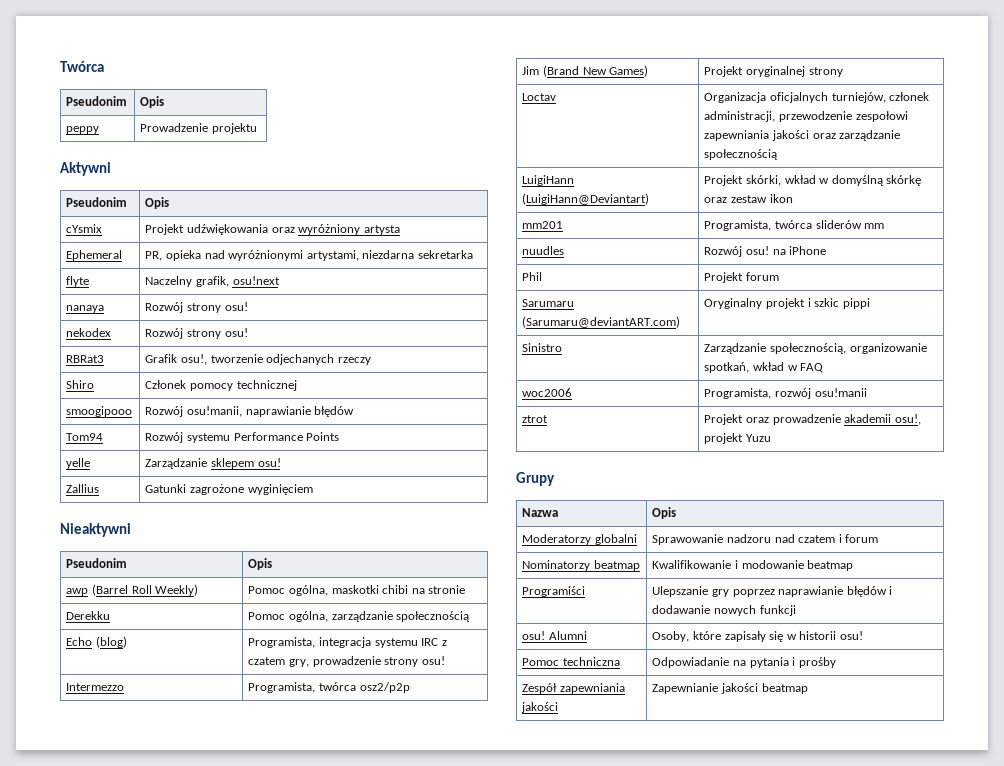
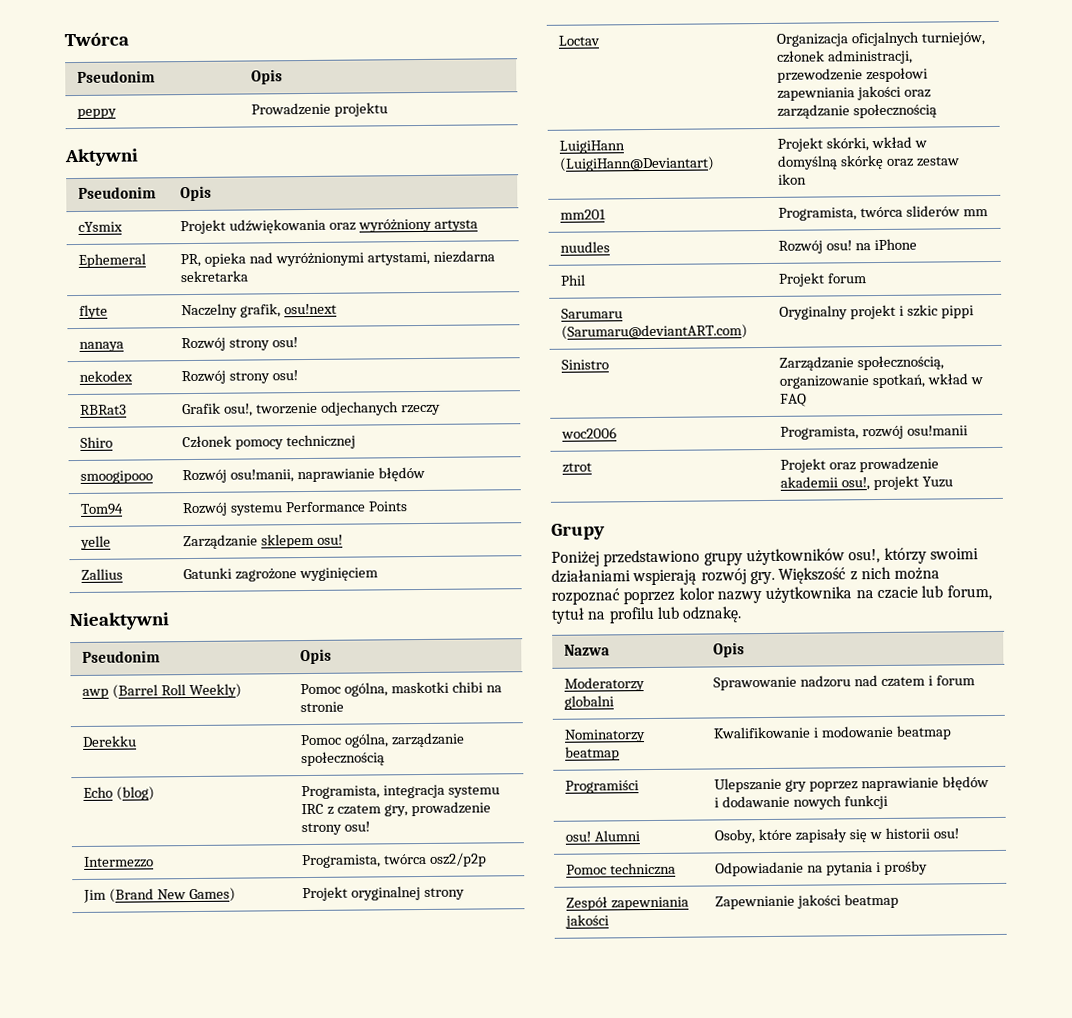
(555, 479) none -> [551,547,979,567] [551,566,941,586] [551,585,992,605] [551,606,742,624] // Poniżej przedstawiono grupy użytkowników osu!, którzy swoimi działaniami wspierają rozwój gry. Większość z nich można rozpoznać poprzez kolor nazwy użytkownika na czacie lub forum, tytuł na profilu lub odznakę.

